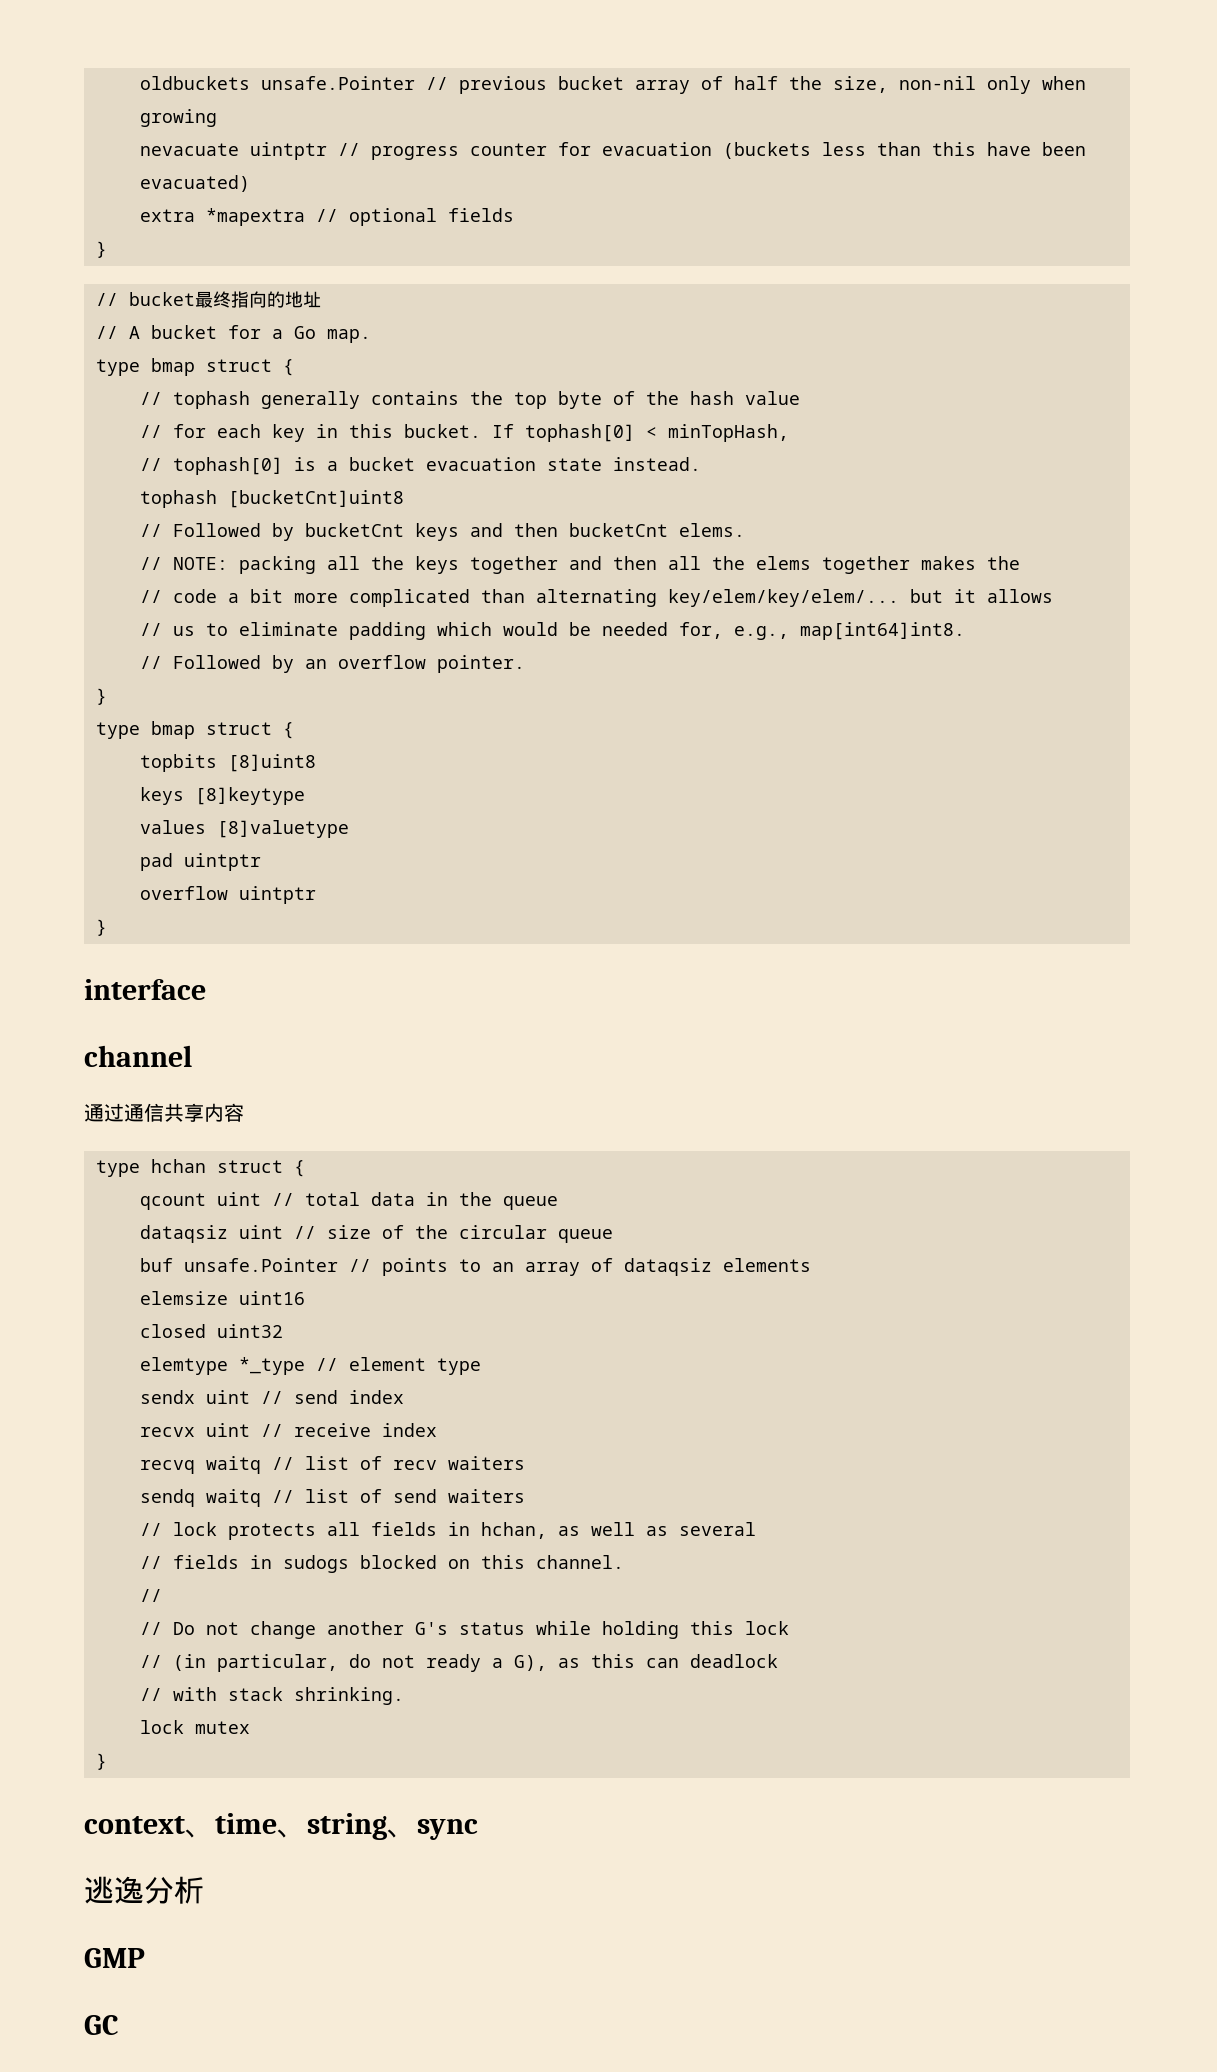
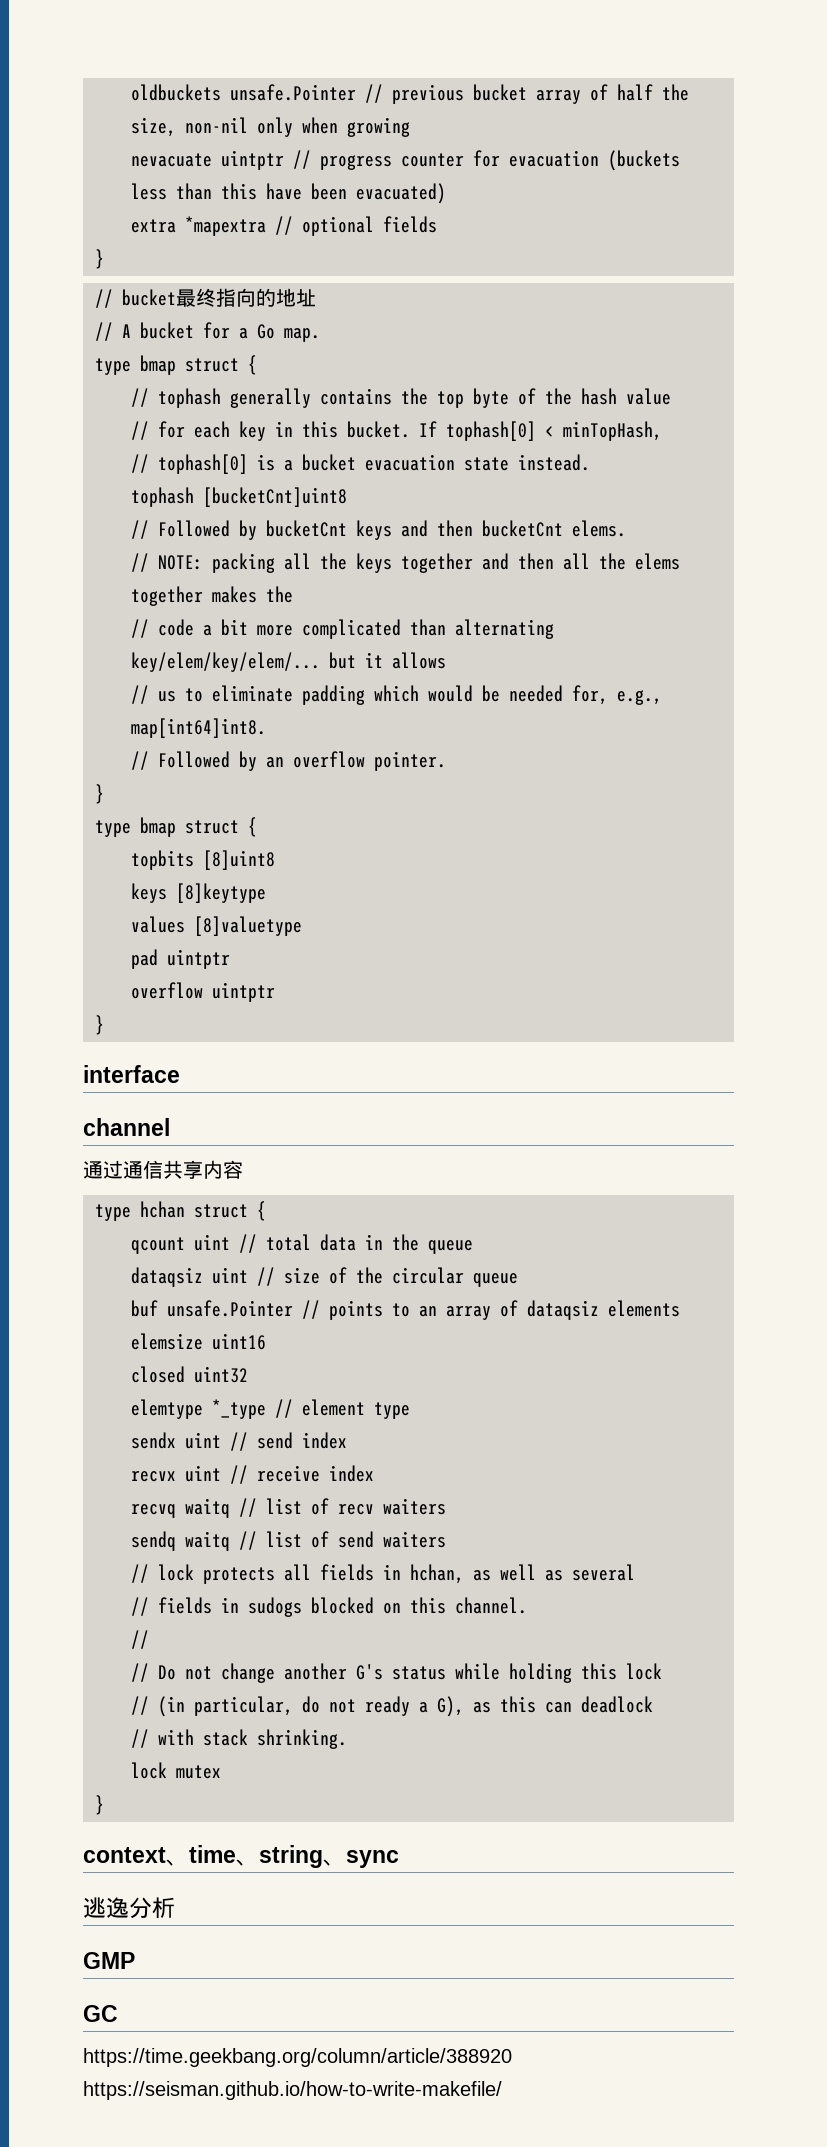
(119, 2025) none -> [83,2048,512,2067] [83,2081,502,2100] // https://time.geekbang.org/column/article/388920 https://seisman.github.io/how-to-write-makefile/

